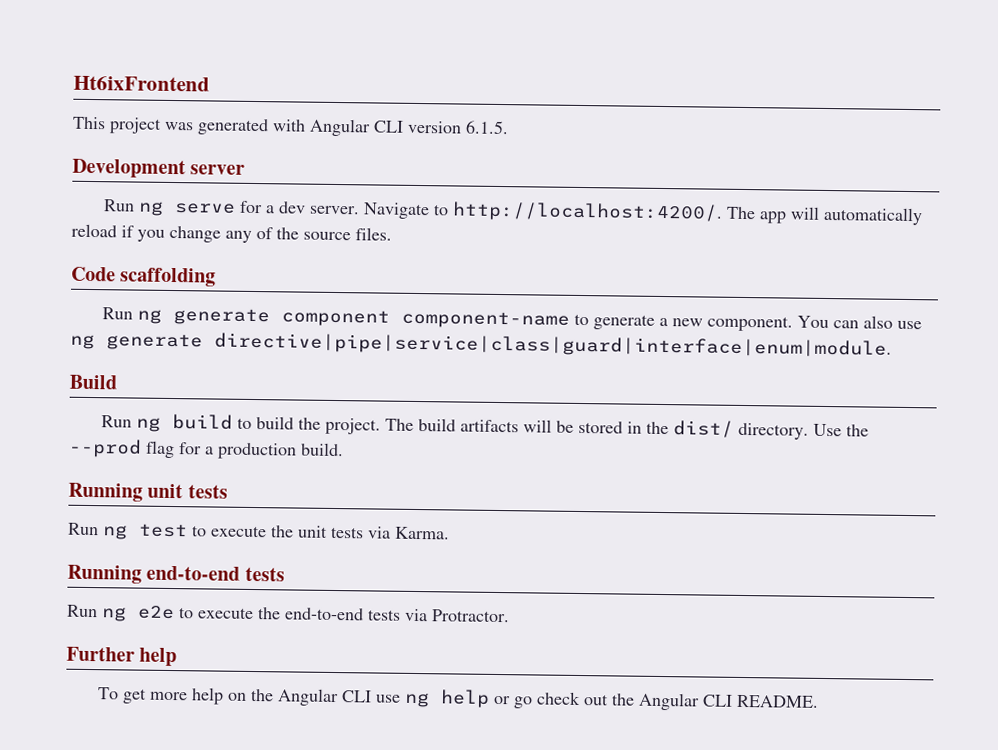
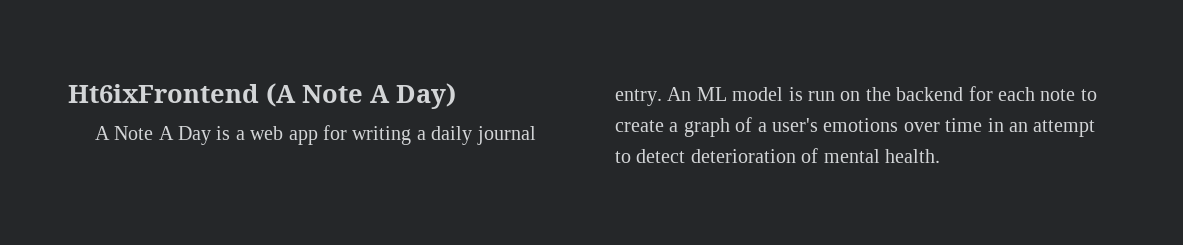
[72,116,509,137] [72,158,246,179] [103,199,924,226] [71,223,392,243] [71,266,217,287] [102,307,923,332] [70,332,892,359] [69,374,117,390] [101,414,870,440] [68,438,344,460] [68,482,228,502] [68,522,450,540] [67,564,285,584] [67,604,510,623] [66,646,178,667] [98,687,820,711] // This project was generated with Angular CLI version 6.1.5. // Development server // Run ng serve for a dev server. Navigate to http://localhost:4200/. The app will automatically reload if you change any of the source files. // Code scaffolding // Run ng generate component component-name to generate a new component. You can also use ng generate directive|pipe|service|class|guard|interface|enum|module. // Build // Run ng build to build the project. The build artifacts will be stored in the dist/ directory. Use the --prod flag for a production build. // Running unit tests // Run ng test to execute the unit tests via Karma. // Running end-to-end tests // Run ng e2e to execute the end-to-end tests via Protractor. // Further help // To get more help on the Angular CLI use ng help or go check out the Angular CLI README. -> [266,83,456,109] [94,125,536,145] [615,86,1097,106] [615,117,1096,137] [615,148,940,163] (A Note A Day) // A Note A Day is a web app for writing a daily journal entry. An ML model is run on the backend for each note to create a graph of a user's emotions over time in an attempt to detect deterioration of mental health.

